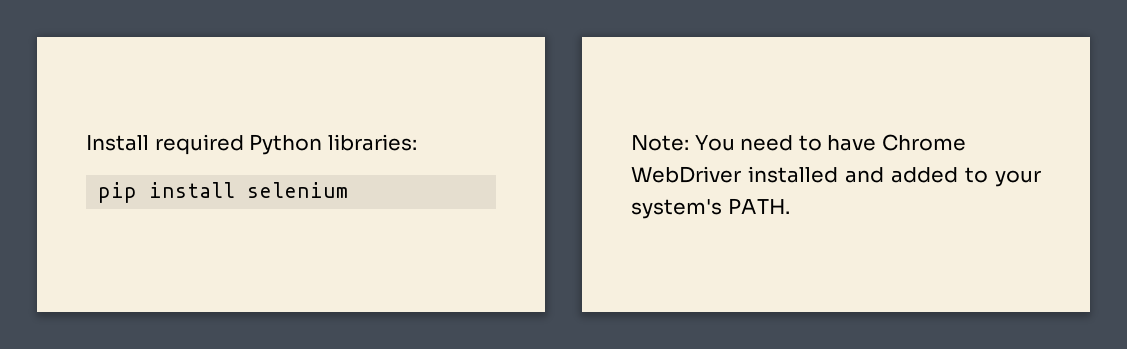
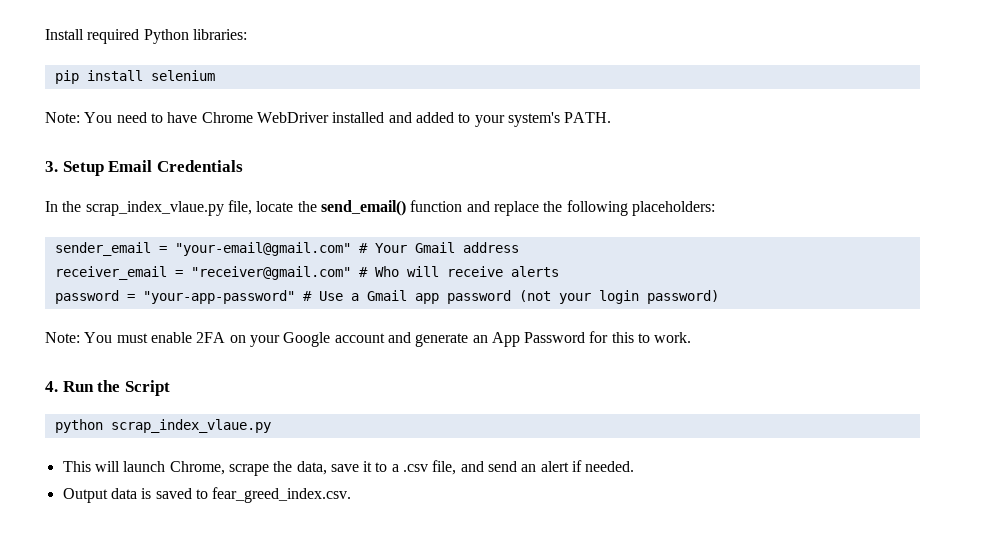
(790, 206) none -> [45,160,243,176] [45,200,715,216] [54,242,519,256] [54,266,559,280] [54,290,719,304] [45,331,692,347] [45,380,170,396] [54,419,271,433] [62,460,635,476] [62,487,352,503] // 3. Setup Email Credentials // In the scrap_index_vlaue.py file, locate the send_email() function and replace the following placeholders: // sender_email = "your-email@gmail.com" # Your Gmail address // receiver_email = "receiver@gmail.com" # Who will receive alerts // password = "your-app-password" # Use a Gmail app password (not your login password) // Note: You must enable 2FA on your Google account and generate an App Password for this to work. // 4. Run the Script // python scrap_index_vlaue.py // This will launch Chrome, scrape the data, save it to a .csv file, and send an alert if needed. // Output data is saved to fear_greed_index.csv.

